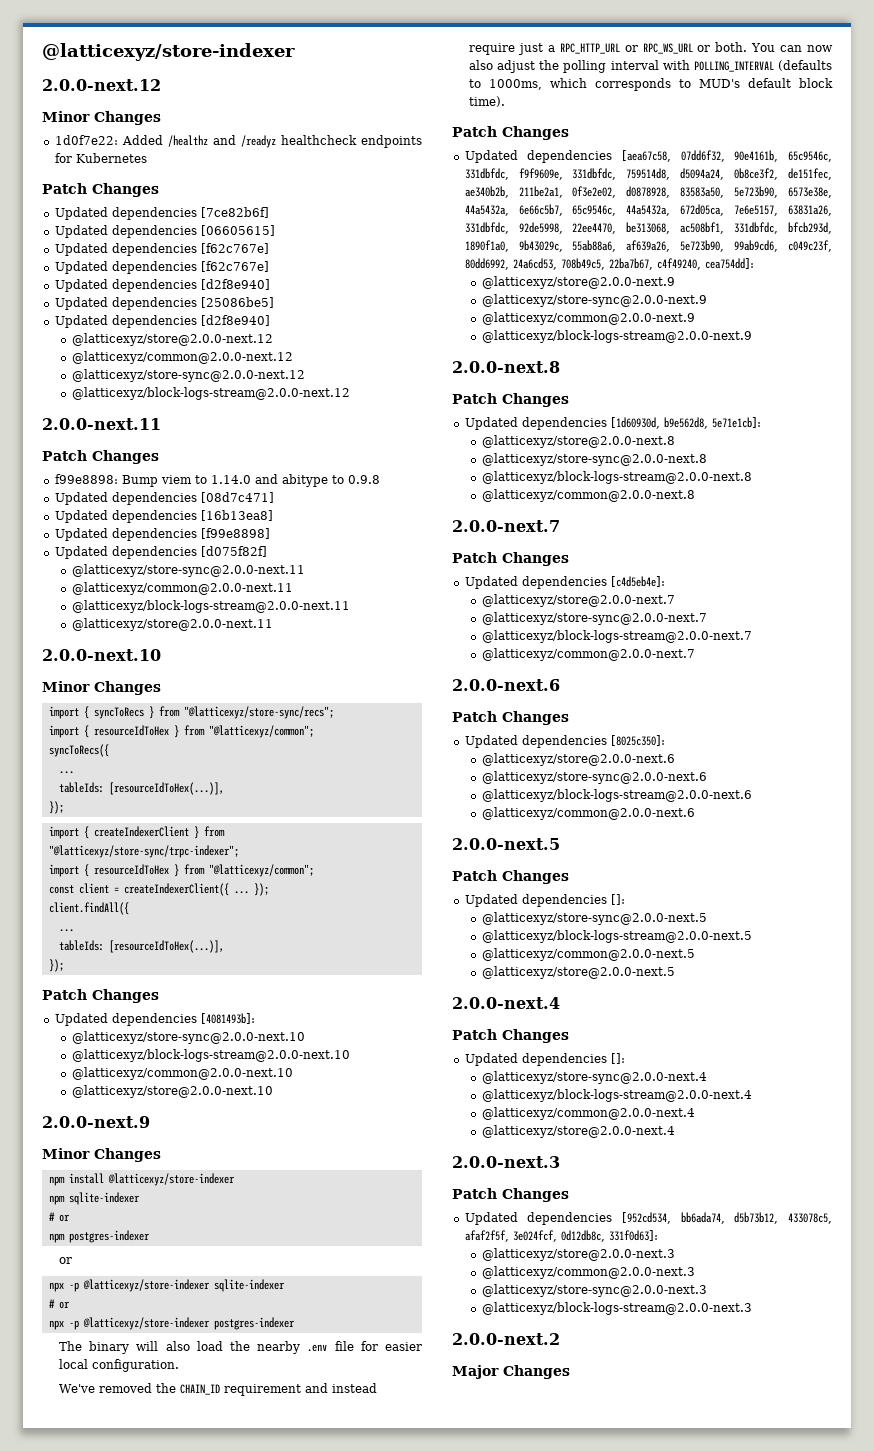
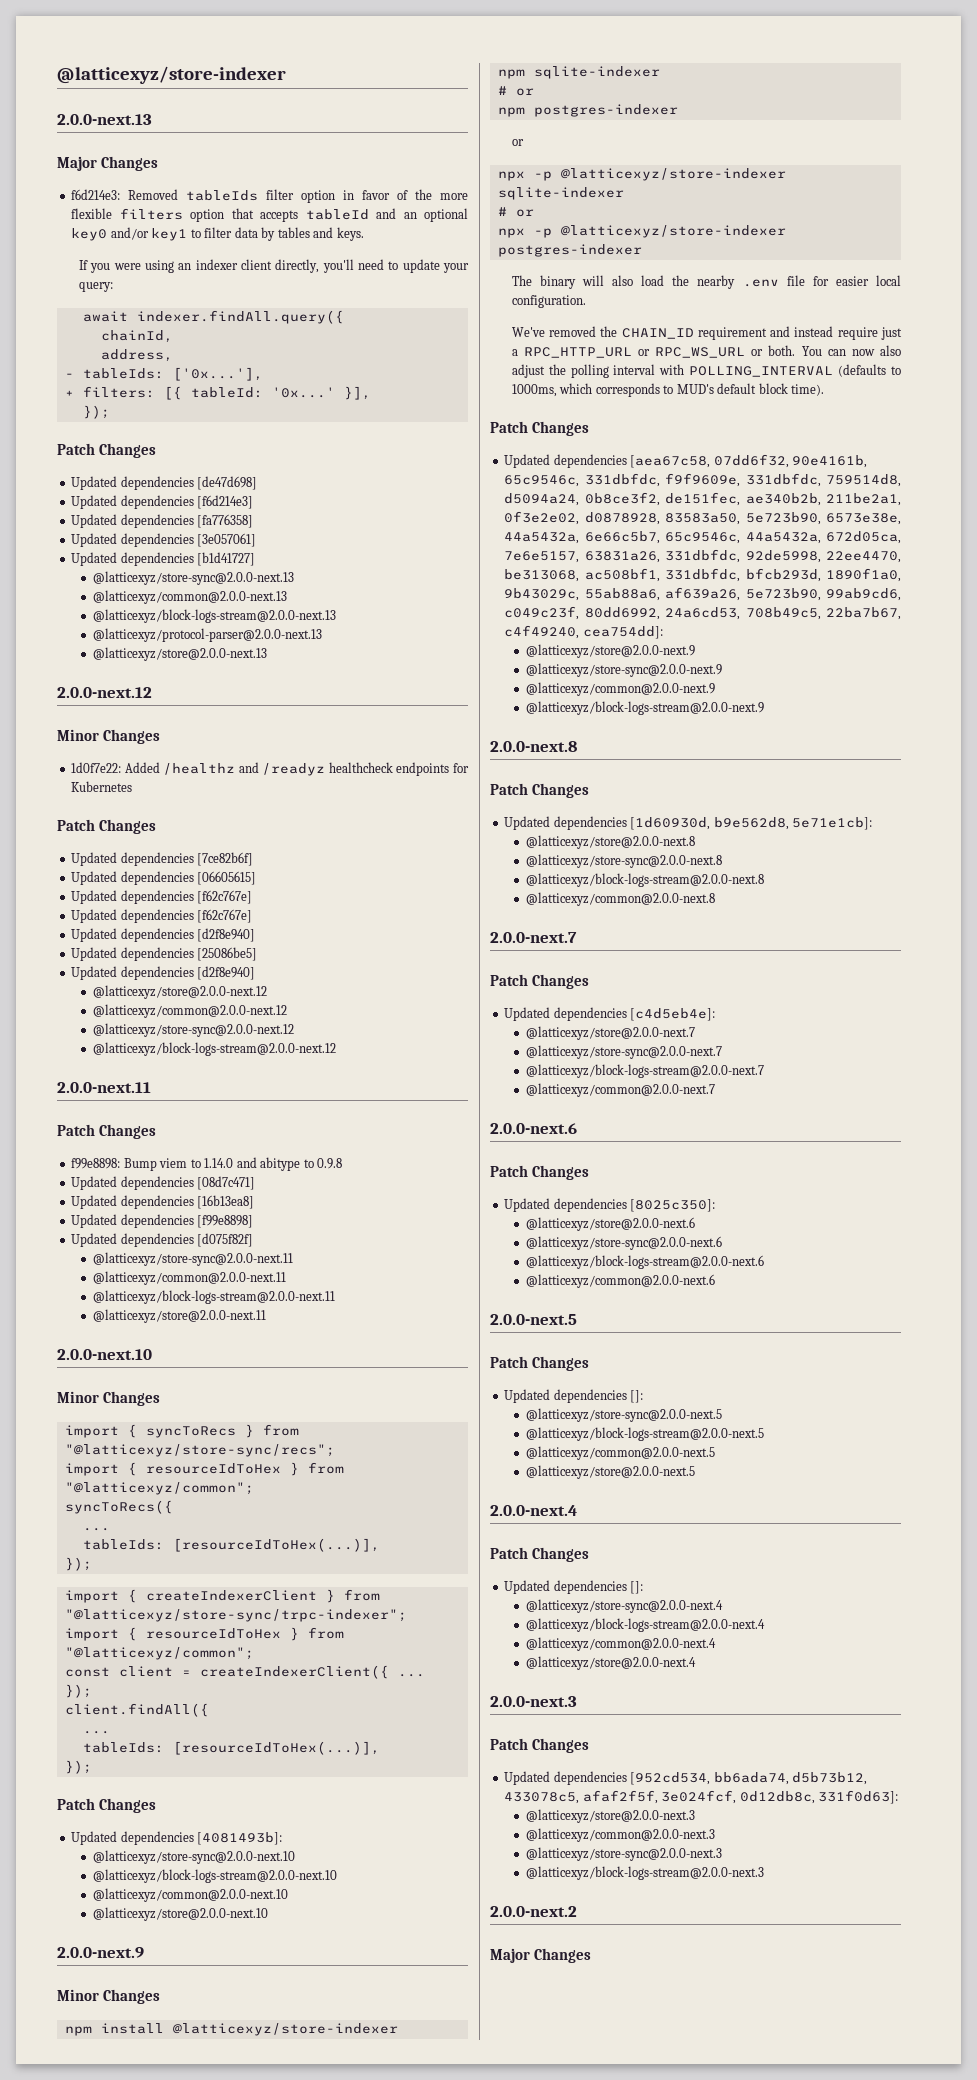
[42,43,295,61] @latticexyz/store-indexer -> [57,66,286,84] [57,114,152,125] [57,156,158,171] [71,189,468,203] [71,208,468,222] [71,227,364,241] [78,259,469,273] [78,282,113,292] [82,310,344,324] [100,330,173,343] [100,349,173,362] [64,367,263,381] [64,386,371,400] [82,405,110,419] [57,443,156,458] [71,476,258,490] [71,495,254,509] [71,514,254,528] [71,533,257,547] [71,552,256,566] [93,571,295,585] [93,590,288,604] [93,609,337,623] [93,628,323,642] [93,647,268,661] @latticexyz/store-indexer // 2.0.0-next.13 // Major Changes // f6d214e3: Removed tableIds filter option in favor of the more flexible filters option that accepts tableId and an optional key0 and/or key1 to filter data by tables and keys. // If you were using an indexer client directly, you'll need to update your query: // await indexer.findAll.query({ // chainId, // address, // - tableIds: ['0x...'], // + filters: [{ tableId: '0x...' }], // }); // Patch Changes // Updated dependencies [de47d698] // Updated dependencies [f6d214e3] // Updated dependencies [fa776358] // Updated dependencies [3e057061] // Updated dependencies [b1d41727] // @latticexyz/store-sync@2.0.0-next.13 // @latticexyz/common@2.0.0-next.13 // @latticexyz/block-logs-stream@2.0.0-next.13 // @latticexyz/protocol-parser@2.0.0-next.13 // @latticexyz/store@2.0.0-next.13

